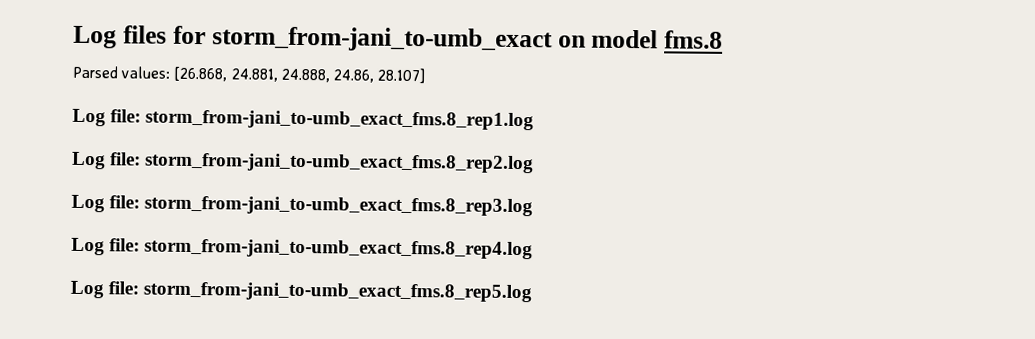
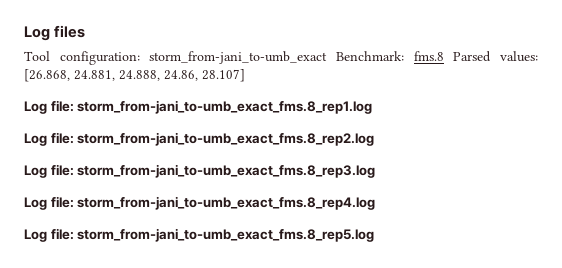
[172,25,659,53] for storm_from-jani_to-umb_exact on model -> [24,51,405,65] // Tool configuration: storm_from-jani_to-umb_exact Benchmark:
(724, 39) // -> (444, 56) none

